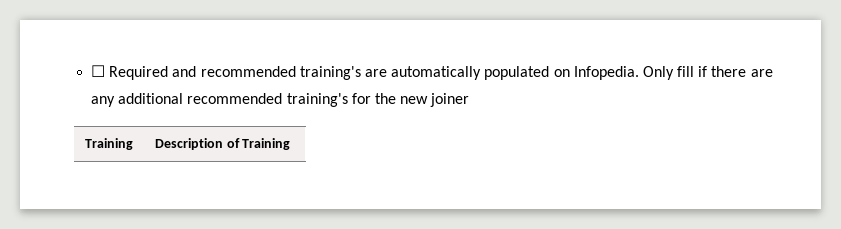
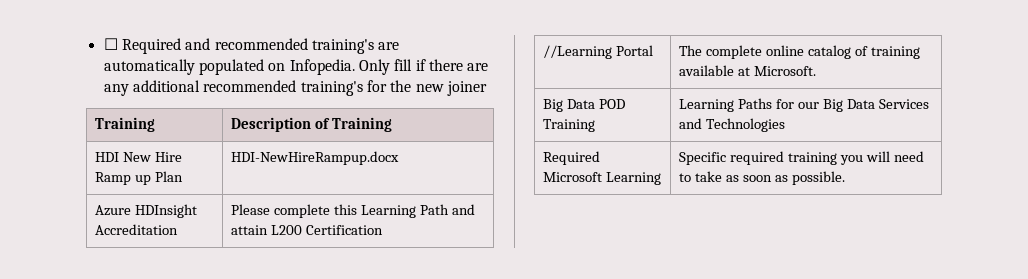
(291, 144) none -> [95,152,182,162] [95,171,183,185] [231,151,400,165] [95,204,198,218] [95,224,179,235] [231,204,475,218] [231,225,383,235] [543,45,654,59] [679,45,920,59] [679,65,816,76] [543,99,625,112] [543,119,596,132] [679,98,929,112] [679,118,786,132] [543,151,601,165] [543,172,662,185] [679,151,924,165] [679,171,845,185] // HDI New Hire Ramp up Plan | HDI-NewHireRampup.docx // Azure HDInsight Accreditation | Please complete this Learning Path and attain L200 Certification // //Learning Portal | The complete online catalog of training available at Microsoft. // Big Data POD Training | Learning Paths for our Big Data Services and Technologies // Required Microsoft Learning | Specific required training you will need to take as soon as possible.

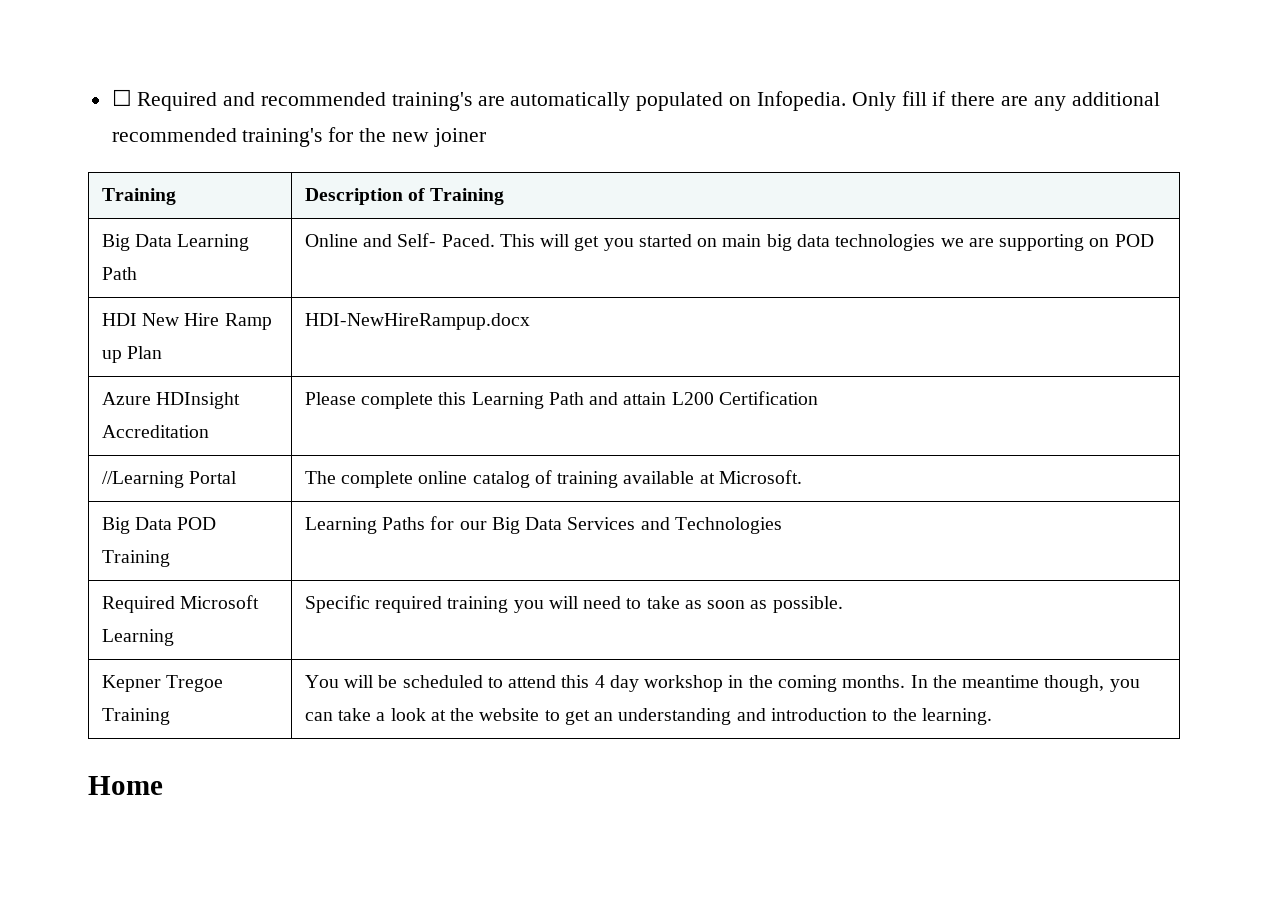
(392, 124) none -> [101,234,250,251] [101,267,137,280] [304,233,1154,251] // Big Data Learning Path | Online and Self- Paced. This will get you started on main big data technologies we are supporting on POD
(845, 178) none -> [101,675,224,692] [101,708,170,725] [304,675,1140,692] [304,708,992,725] [88,776,163,795] // Kepner Tregoe Training | You will be scheduled to attend this 4 day workshop in the coming months. In the meantime though, you can take a look at the website to get an understanding and introduction to the learning. // Home

